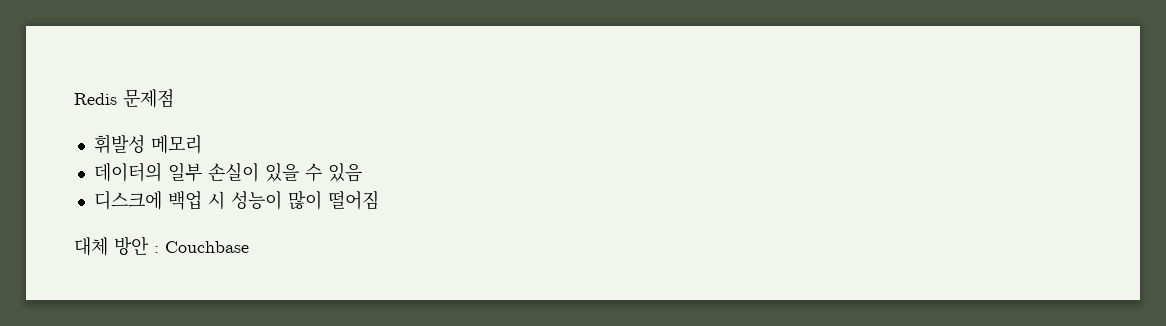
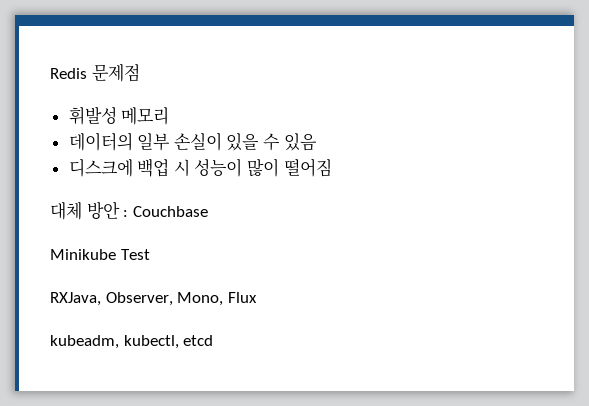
(249, 247) none -> [50,249,150,260] [50,292,257,306] [50,335,214,349] // Minikube Test // RXJava, Observer, Mono, Flux // kubeadm, kubectl, etcd

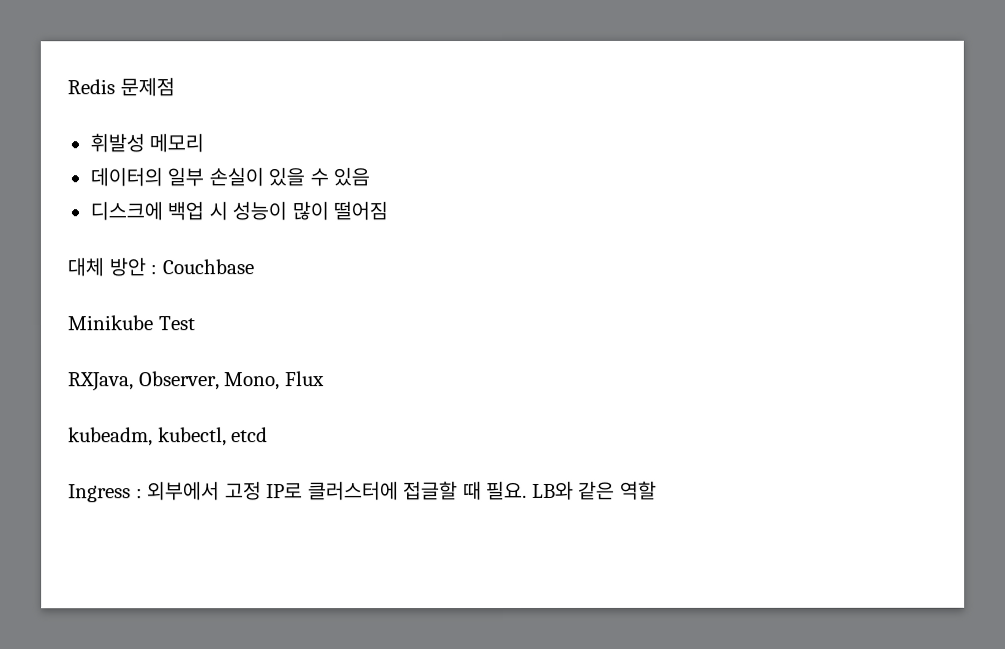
(214, 340) none -> [68,480,657,503] // Ingress : 외부에서 고정 IP로 클러스터에 접글할 때 필요. LB와 같은 역할

